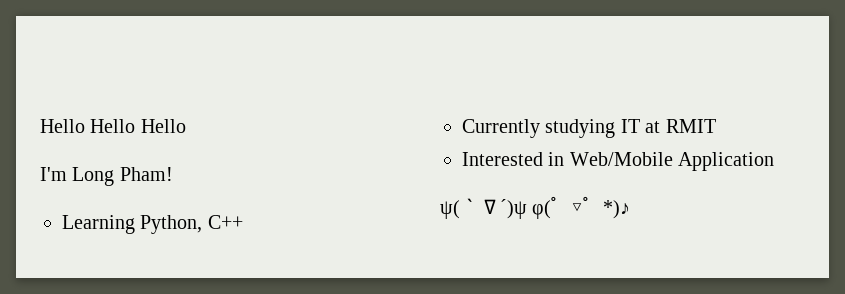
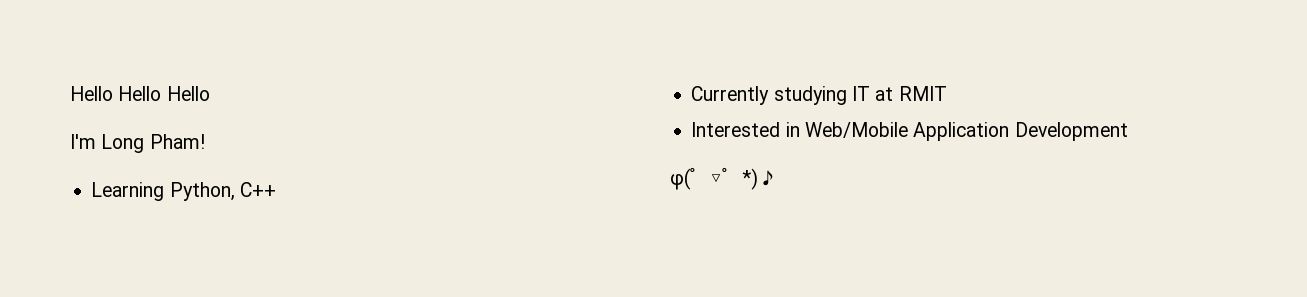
[440,198,527,219] // ψ(｀∇´)ψ -> [1014,122,1128,141] Development //

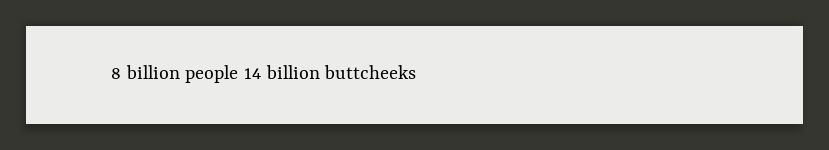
[70,86,210,101] [70,134,205,153] [91,182,276,201] [691,86,947,105] [691,122,1128,141] [670,167,778,190] Hello Hello Hello // I'm Long Pham! // Learning Python, C++ // Currently studying IT at RMIT // Interested in Web/Mobile Application Development // φ(゜▽゜*)♪ -> [111,65,417,83] 8 billion people 14 billion buttcheeks

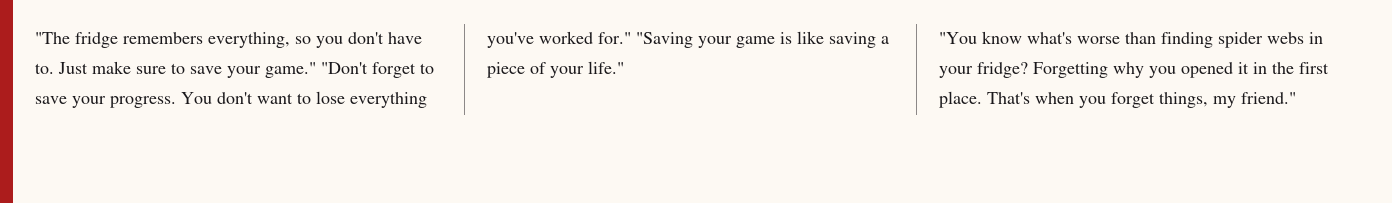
[111,65,417,83] 8 billion people 14 billion buttcheeks -> [35,32,422,48] [35,61,434,78] [35,91,427,108] [487,31,889,48] [487,61,624,78] [939,31,1323,48] [939,62,1329,78] [939,91,1296,108] "The fridge remembers everything, so you don't have to. Just make sure to save your game." "Don't forget to save your progress. You don't want to lose everything you've worked for." "Saving your game is like saving a piece of your life." // "You know what's worse than finding spider webs in your fridge? Forgetting why you opened it in the first place. That's when you forget things, my friend."

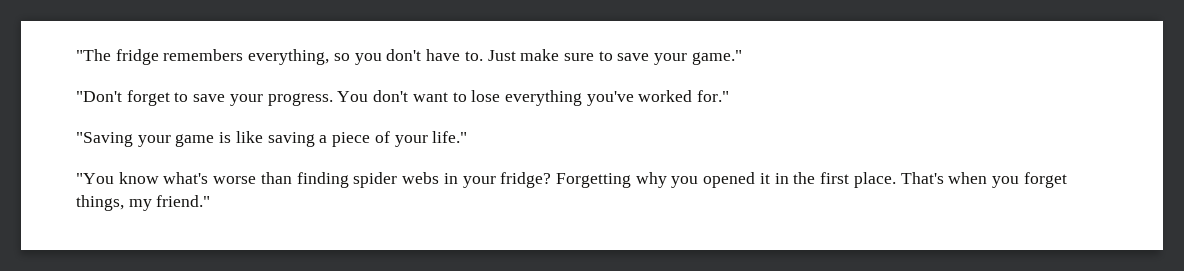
(316, 70) none -> (742, 57) //
(631, 38) none -> (730, 96) //

